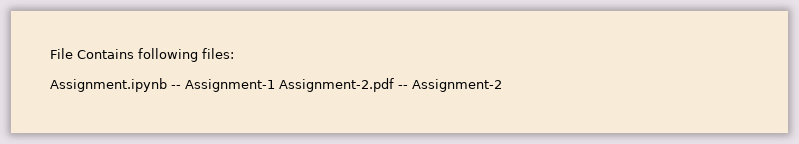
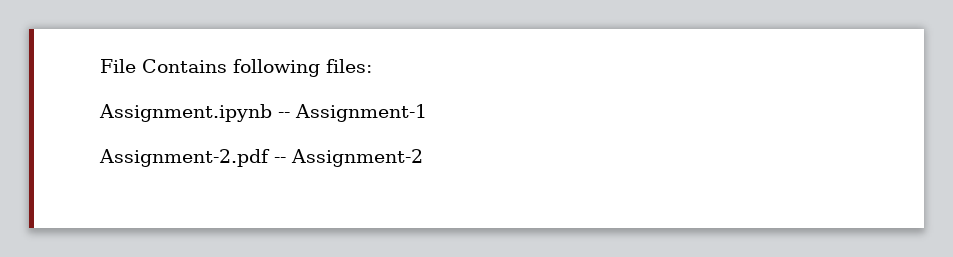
(275, 85) none -> (427, 113) //

